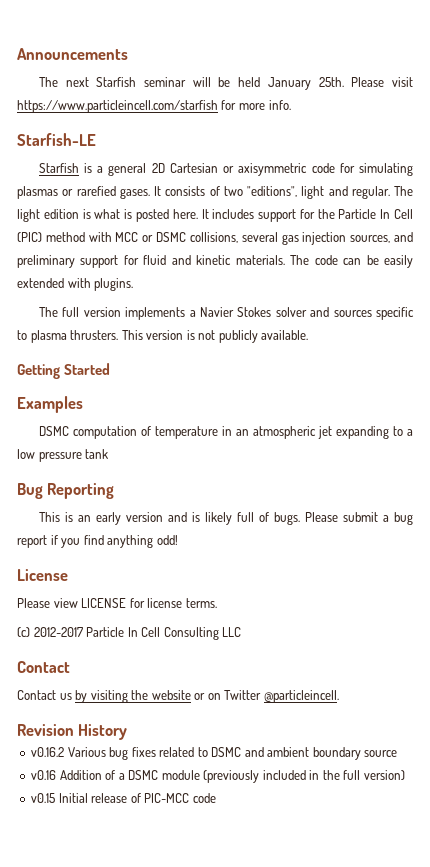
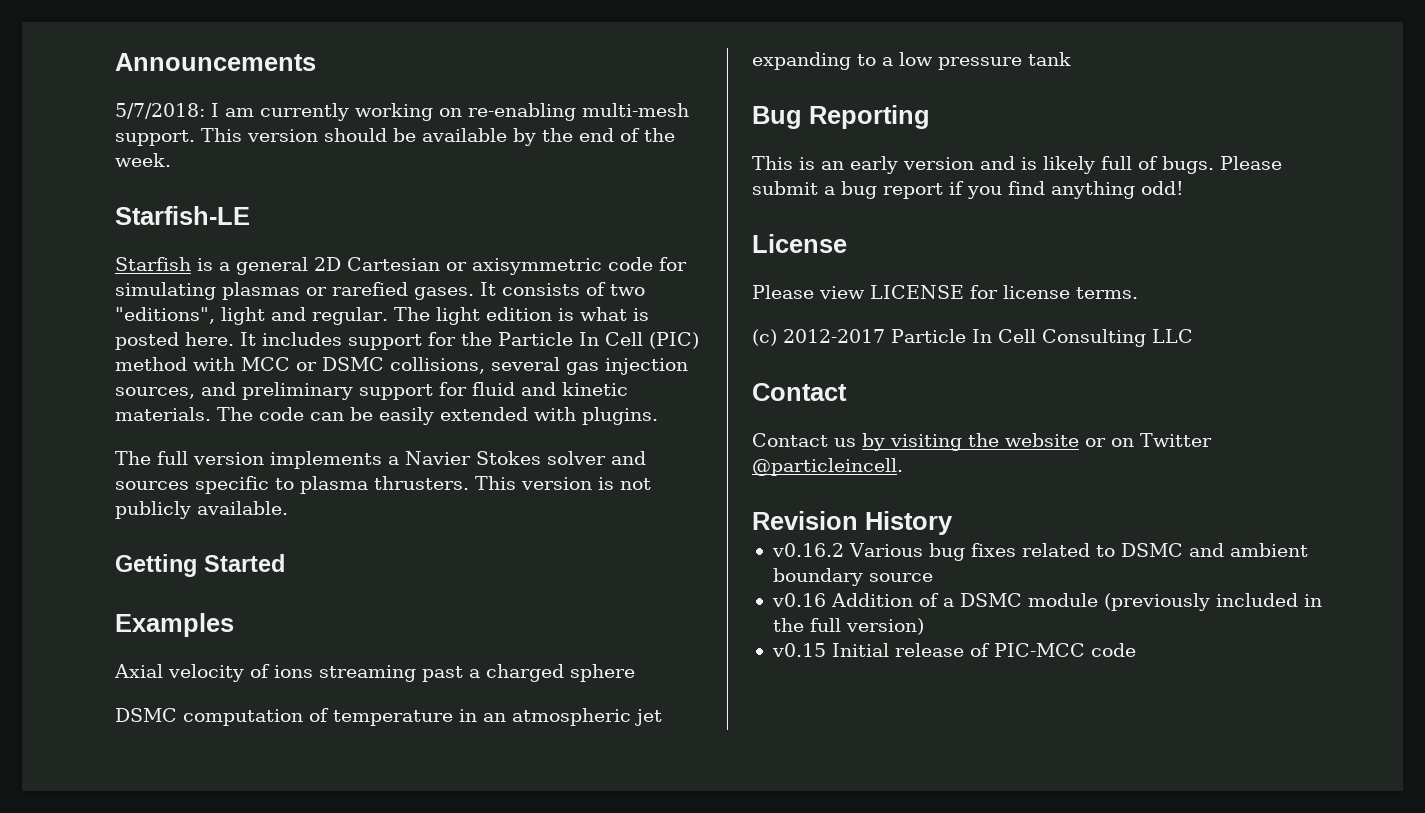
[38,77,414,90] [17,100,291,113] The next Starfish seminar will be held January 25th. Please visit https://www.particleincell.com/starfish for more info. -> [115,103,689,121] [115,128,675,146] [115,153,171,167] 5/7/2018: I am currently working on re-enabling multi-mesh support. This version should be available by the end of the week.
(83, 404) none -> [114,664,635,682] // Axial velocity of ions streaming past a charged sphere

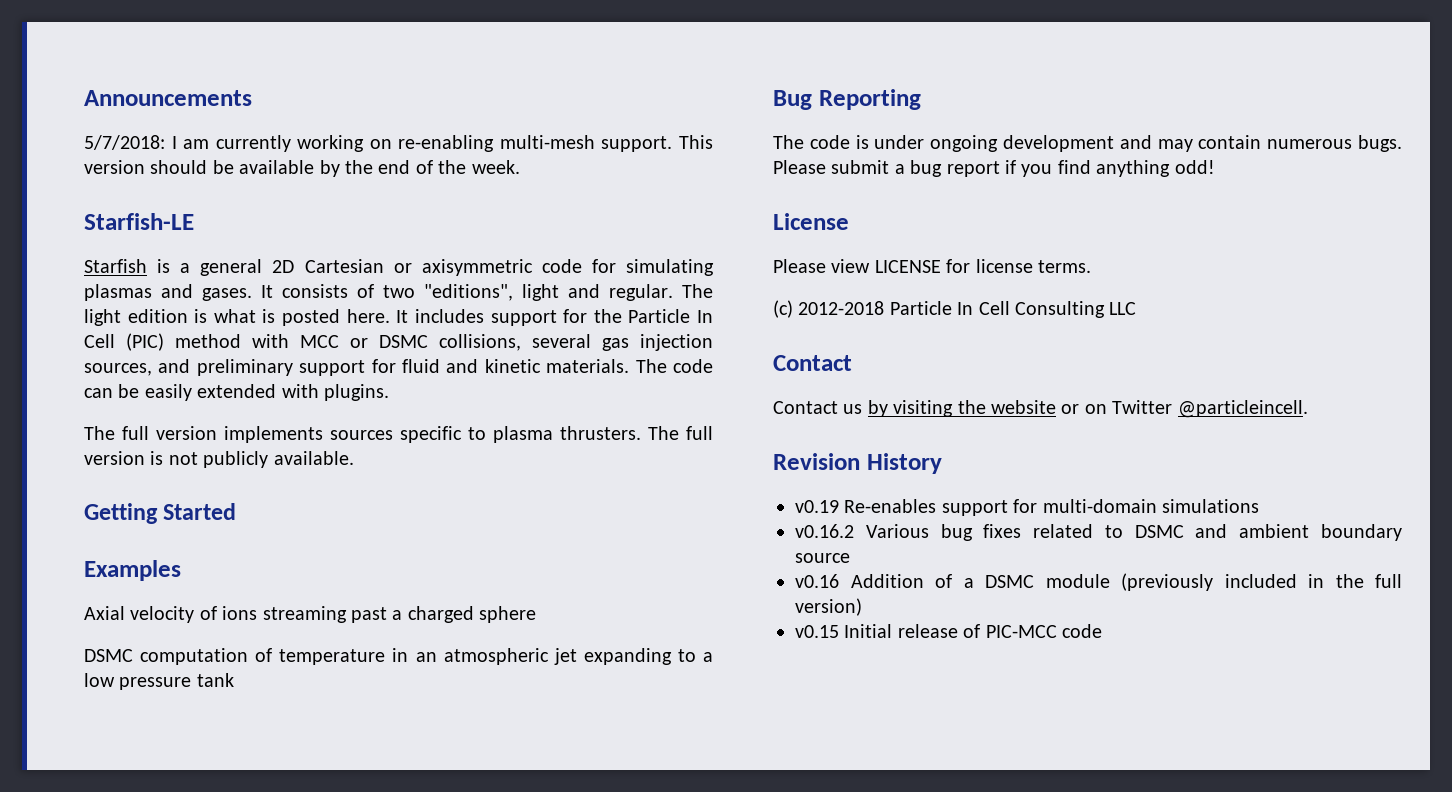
[306,282,408,296] or rarefied -> [161,284,193,298] and
[388,451,646,465] a Navier Stokes solver and -> (323, 434) none
[475,476,516,490] This -> [648,426,713,440] The full
[752,156,1158,174] This is an early version and is likely full of -> [773,135,1353,152] The code is under ongoing development and may contain numerous
[783,329,885,343] 2012-2017 -> [798,301,885,315] 2012-2018
(953, 523) none -> [795,499,1259,516] // v0.19 Re-enables support for multi-domain simulations

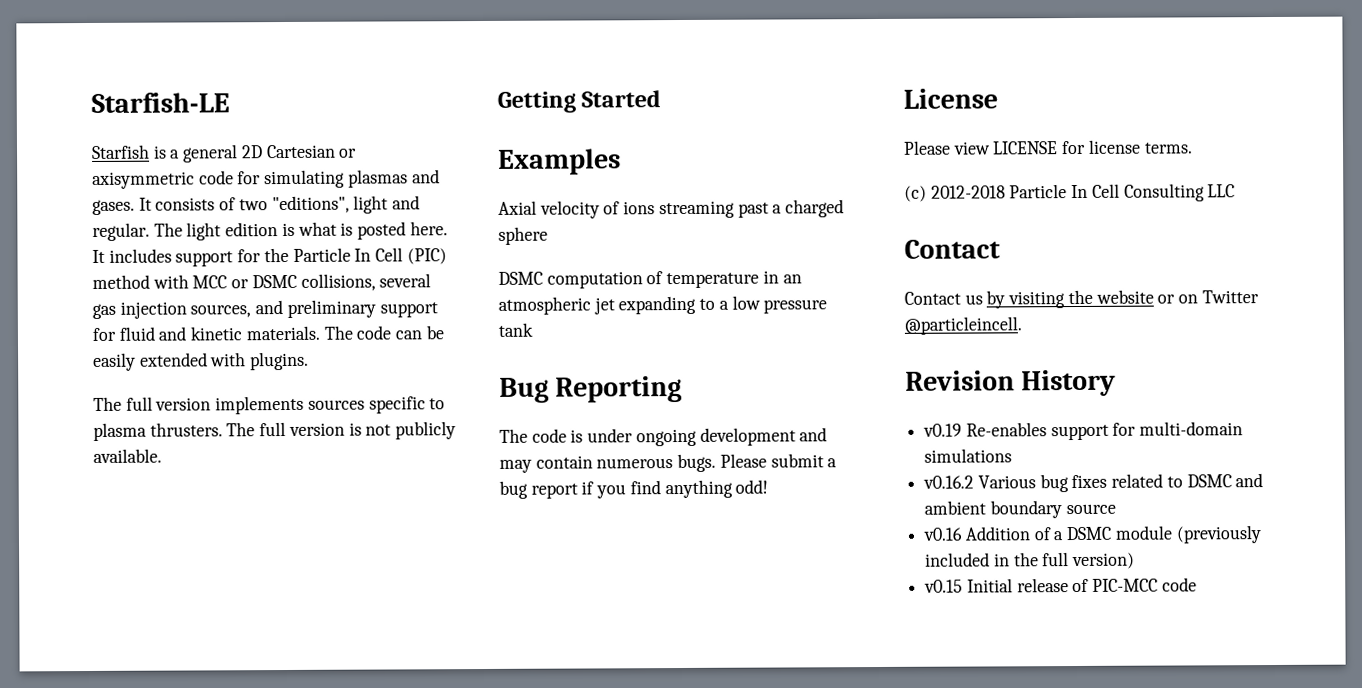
[84,90,252,106] [84,135,713,152] [84,160,520,177] Announcements // 5/7/2018: I am currently working on re-enabling multi-mesh support. This version should be available by the end of the week. // -> (91, 102) none

